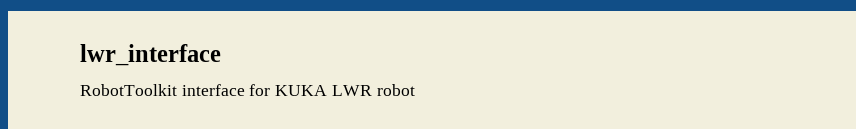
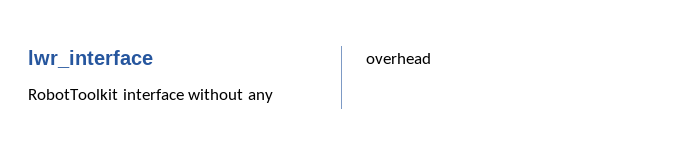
[249,84,415,96] for KUKA LWR robot -> [188,89,273,103] [366,53,431,64] without any overhead

